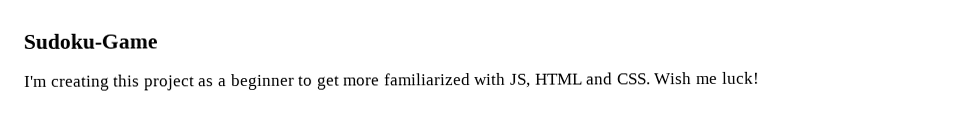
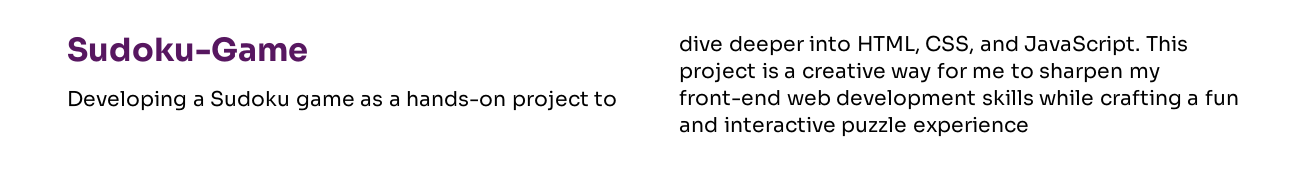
[24,71,760,91] I'm creating this project as a beginner to get more familiarized with JS, HTML and CSS. Wish me luck! -> [67,90,618,111] [679,35,1188,56] [679,62,1160,83] [679,89,1239,110] [679,116,1029,137] Developing a Sudoku game as a hands-on project to dive deeper into HTML, CSS, and JavaScript. This project is a creative way for me to sharpen my front-end web development skills while crafting a fun and interactive puzzle experience

